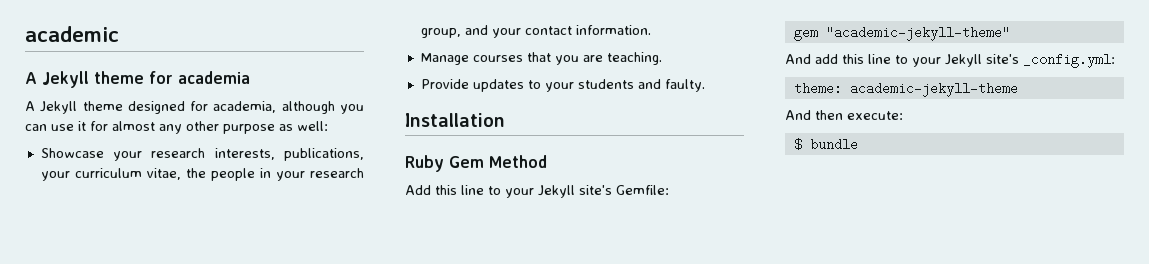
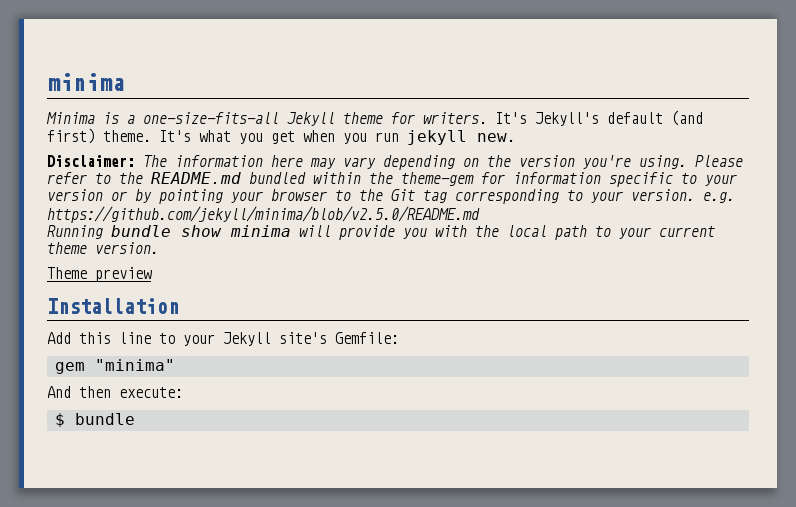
[25,26,119,42] [25,71,250,88] [25,101,364,114] [25,121,328,134] [40,148,364,161] [40,168,365,181] [420,25,651,38] [420,52,662,65] [420,79,705,92] [405,113,505,127] [405,155,547,172] academic // A Jekyll theme for academia // A Jekyll theme designed for academia, although you can use it for almost any other purpose as well: // Showcase your research interests, publications, your curriculum vitae, the people in your research group, and your contact information. // Manage courses that you are teaching. // Provide updates to your students and faulty. // Installation // Ruby Gem Method -> [47,73,125,91] [46,110,703,126] [47,128,515,145] [47,155,743,170] [47,172,737,187] [47,189,735,204] [47,206,480,223] [47,225,715,240] [47,242,159,254] [47,267,152,282] [47,298,179,314] minima // Minima is a one-size-fits-all Jekyll theme for writers. It's Jekyll's default (and first) theme. It's what you get when you run jekyll new. // Disclaimer: The information here may vary depending on the version you're using. Please refer to the README.md bundled within the theme-gem for information specific to your version or by pointing your browser to the Git tag corresponding to your version. e.g. https://github.com/jekyll/minima/blob/v2.5.0/README.md // Running bundle show minima will provide you with the local path to your current theme version. // Theme preview // Installation
[825,26,1010,41] [785,53,1115,68] [793,82,1018,97] "academic-jekyll-theme" // And add this line to your Jekyll site's _config.yml: // theme: academic-jekyll-theme -> [94,359,175,371] "minima"

